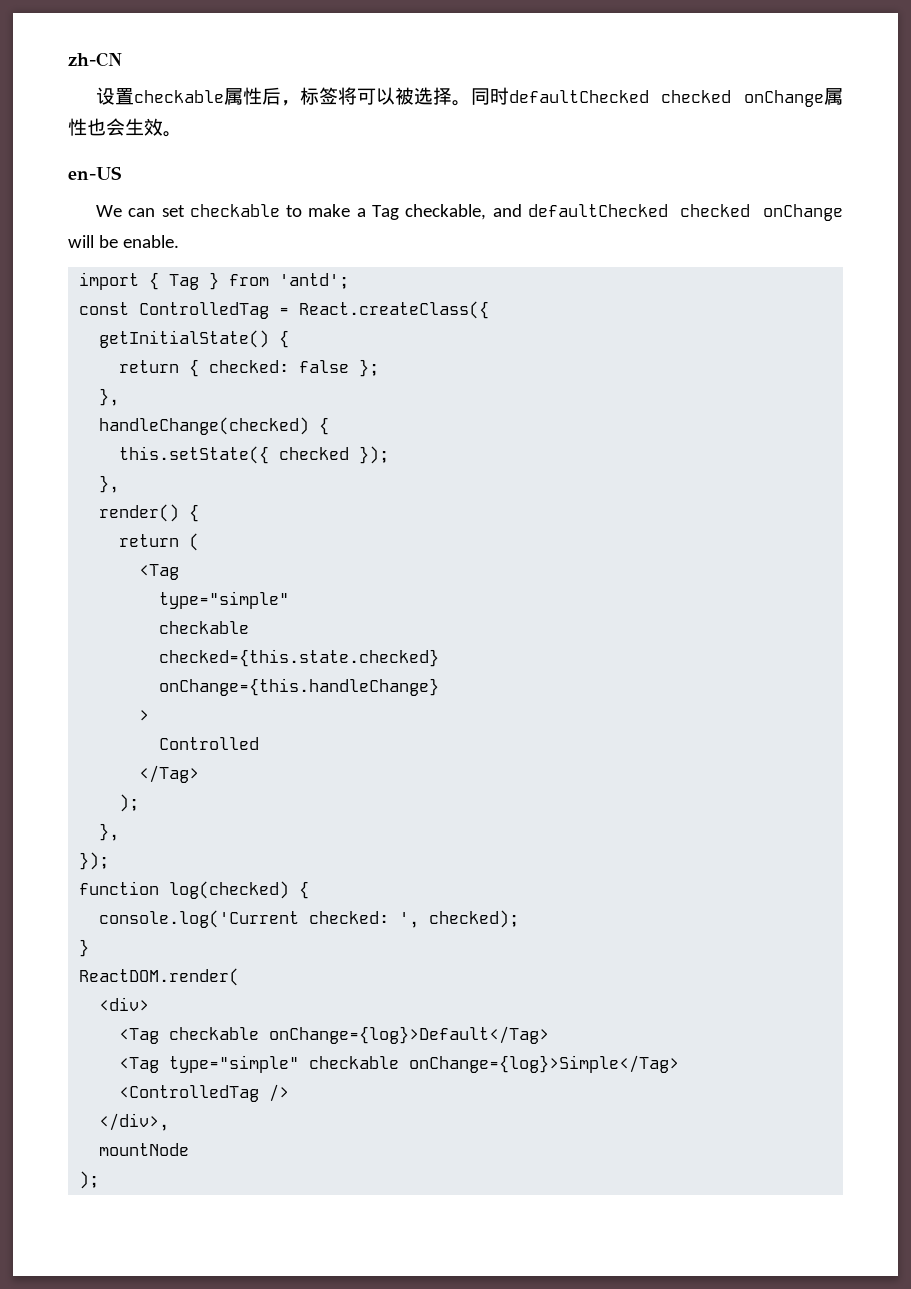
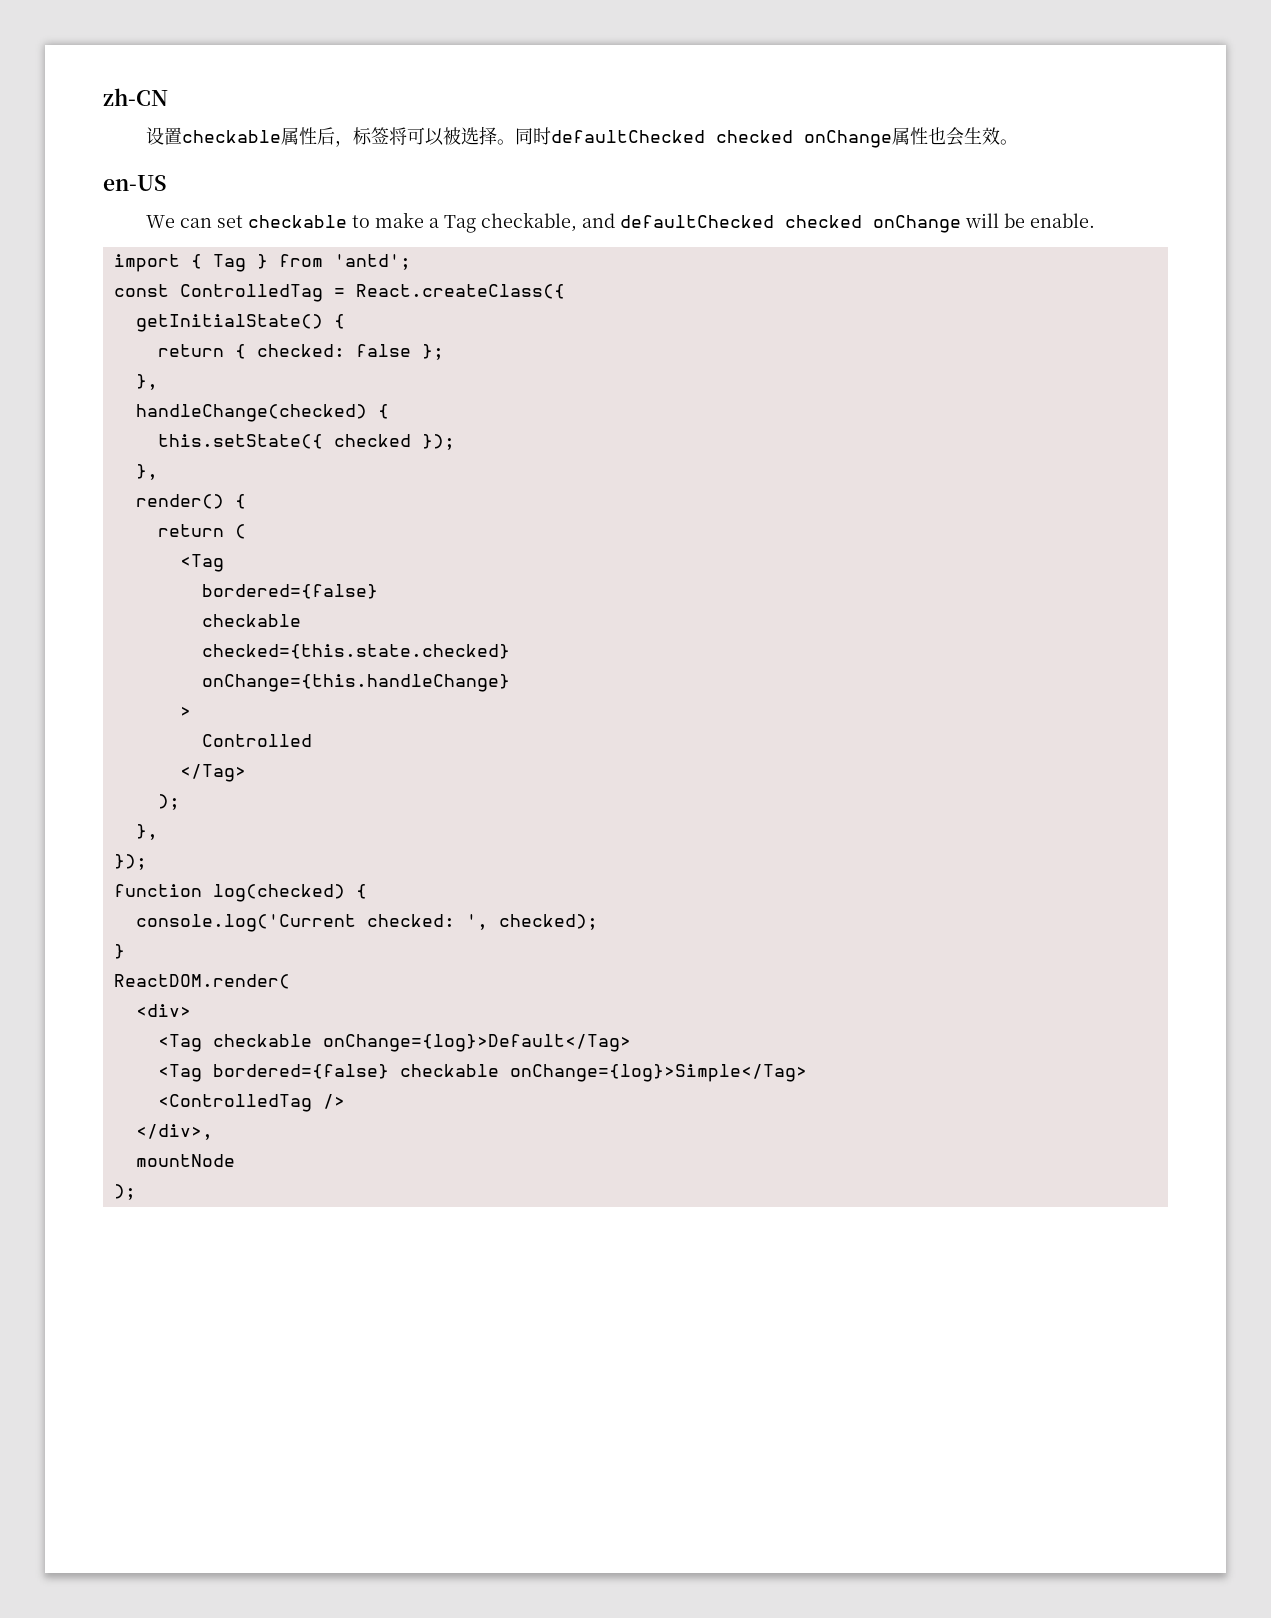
[159,591,290,609] type="simple" -> [201,584,378,599] bordered={false}
[169,1055,300,1073] type="simple" -> [212,1064,389,1079] bordered={false}

